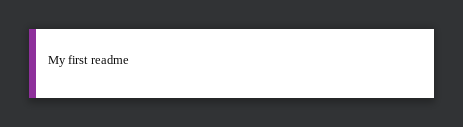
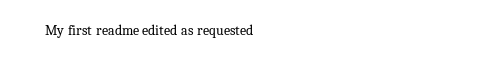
(129, 59) none -> [142,24,253,38] edited as requested

